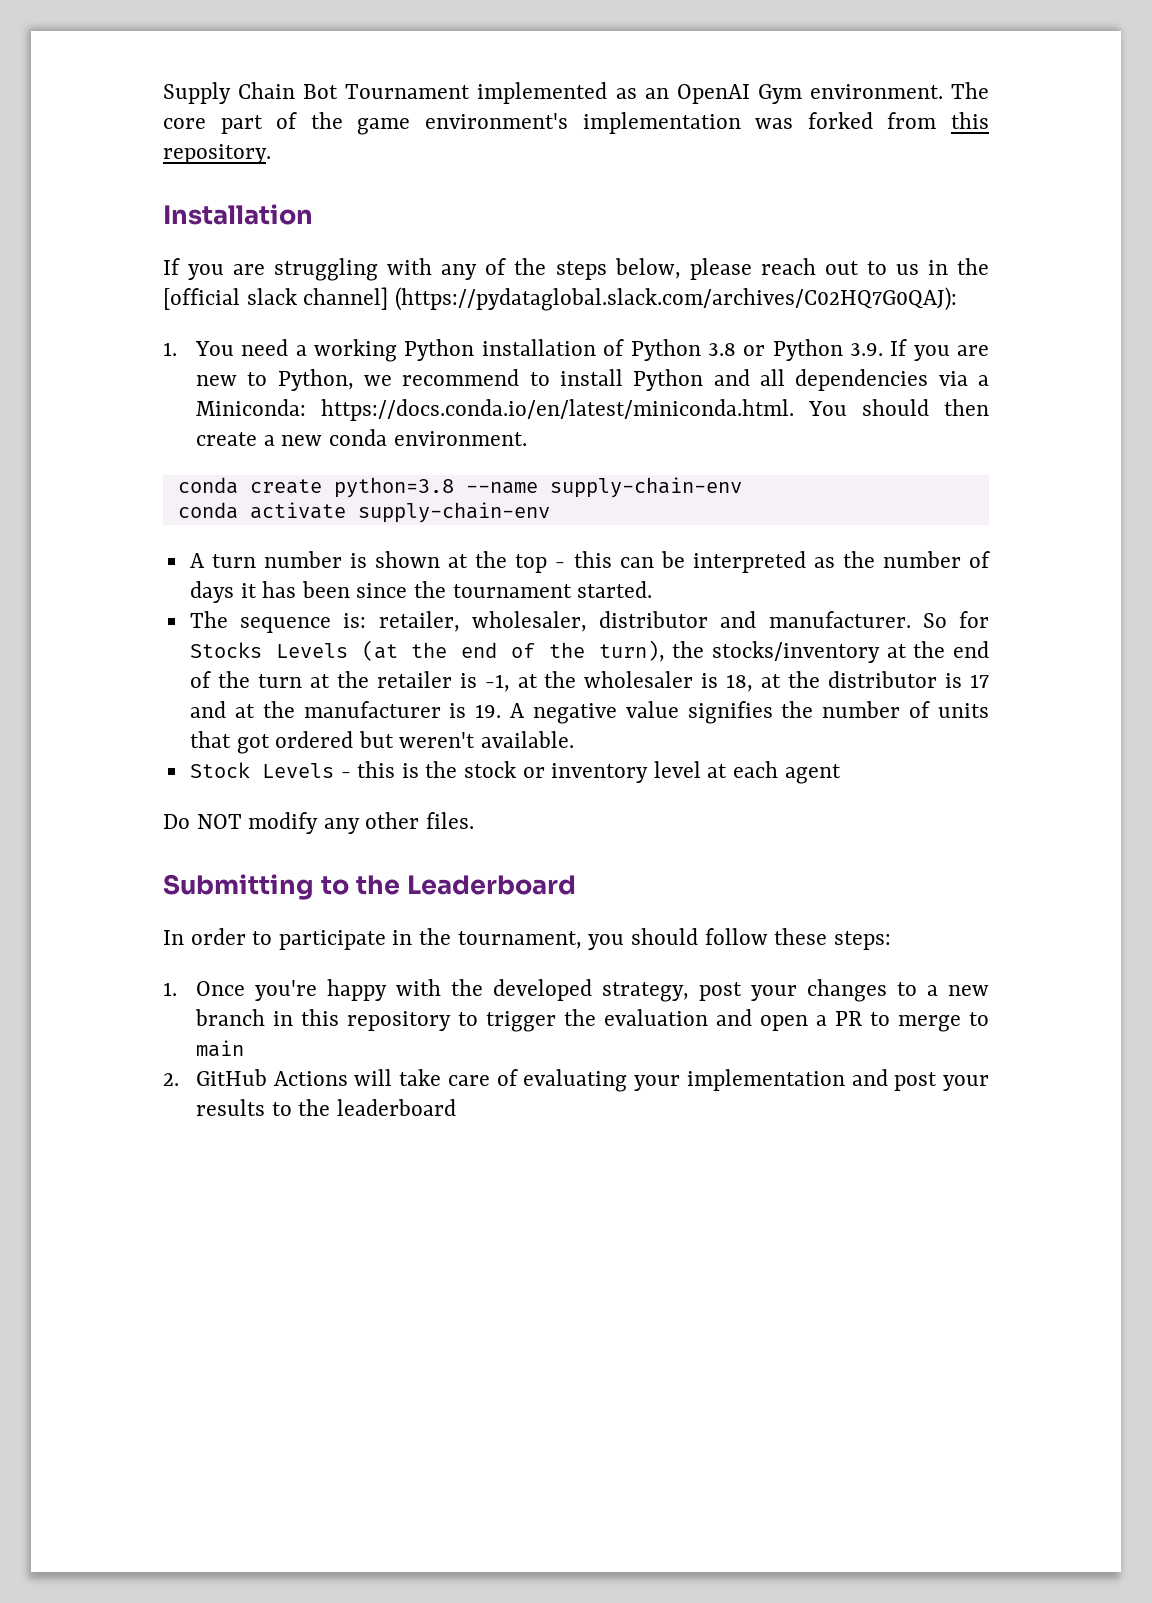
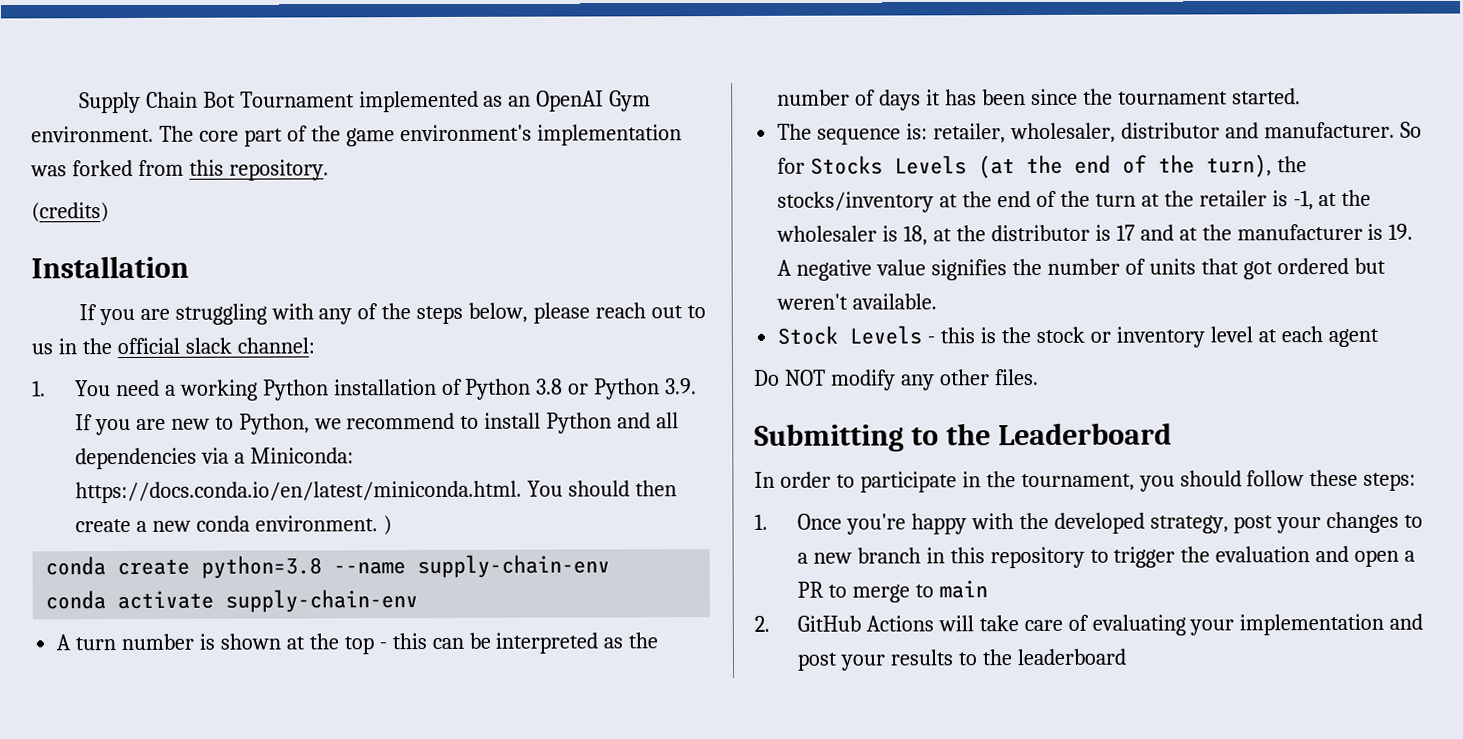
(271, 154) none -> [31,202,109,223] // (credits)
[163,287,957,311] [official slack channel] (https://pydataglobal.slack.com/archives/C02HQ7G0QAJ): -> [116,337,315,355] official slack channel:
(527, 438) none -> [382,515,392,536] )

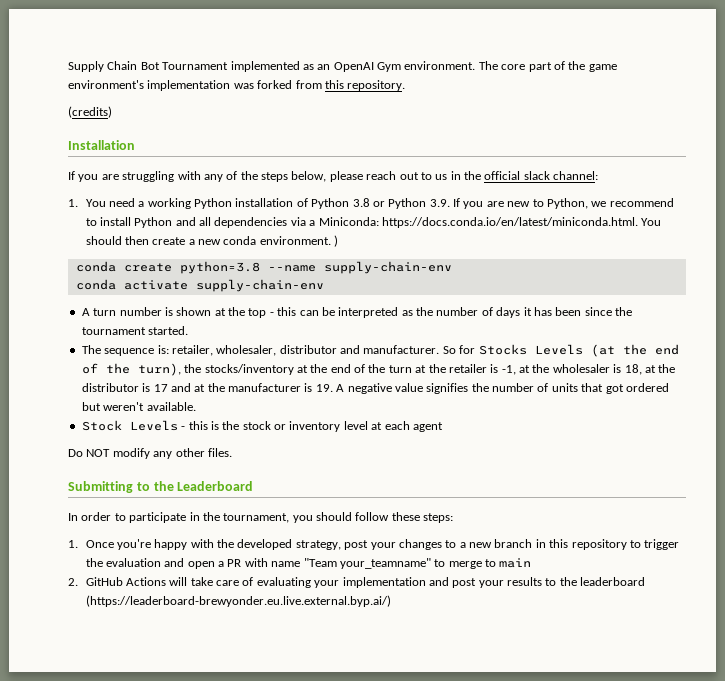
(824, 589) none -> [244,558,431,569] with name "Team your_teamname"
(1126, 657) none -> [85,595,391,607] (https://leaderboard-brewyonder.eu.live.external.byp.ai/)

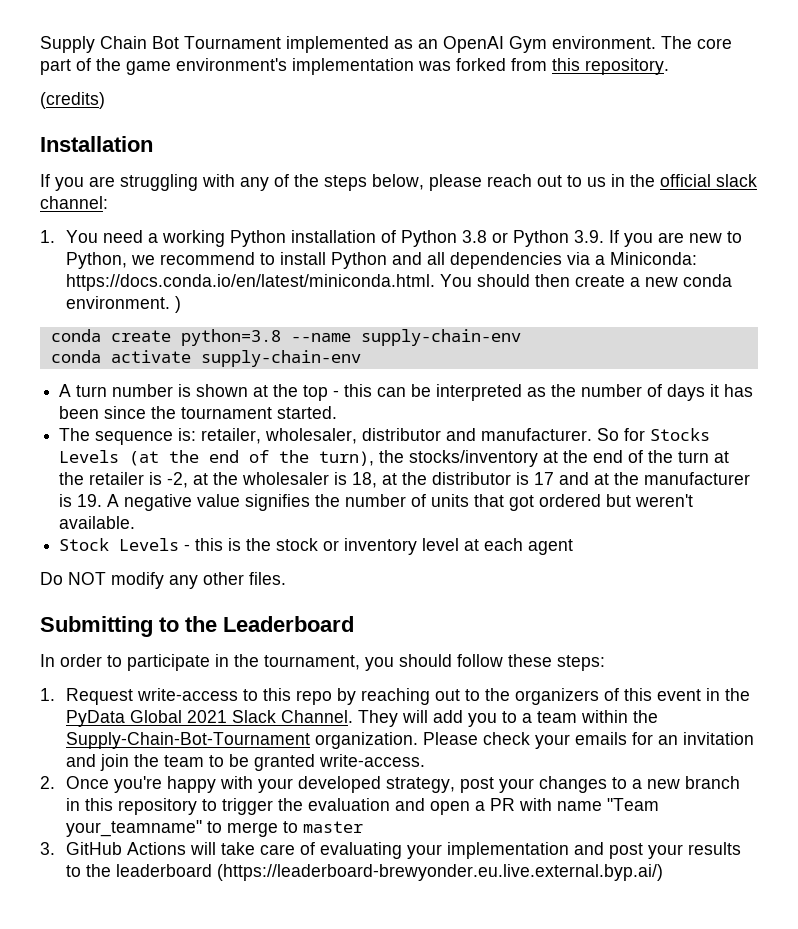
[501,365,516,375] -1, -> [167,472,189,488] -2,
(78, 544) none -> [65,688,750,705] [65,710,658,727] [65,732,754,749] [65,754,425,771] [40,776,55,789] Request write-access to this repo by reaching out to the organizers of this event in the PyData Global 2021 Slack Channel. They will add you to a team within the Supply-Chain-Bot-Tournament organization. Please check your emails for an invitation and join the team to be granted write-access. // 2.
[217,539,235,548] the -> [257,778,293,793] your
[499,558,532,568] [68,578,78,586] main // 2. -> [302,821,363,833] [40,842,55,855] master // 3.

